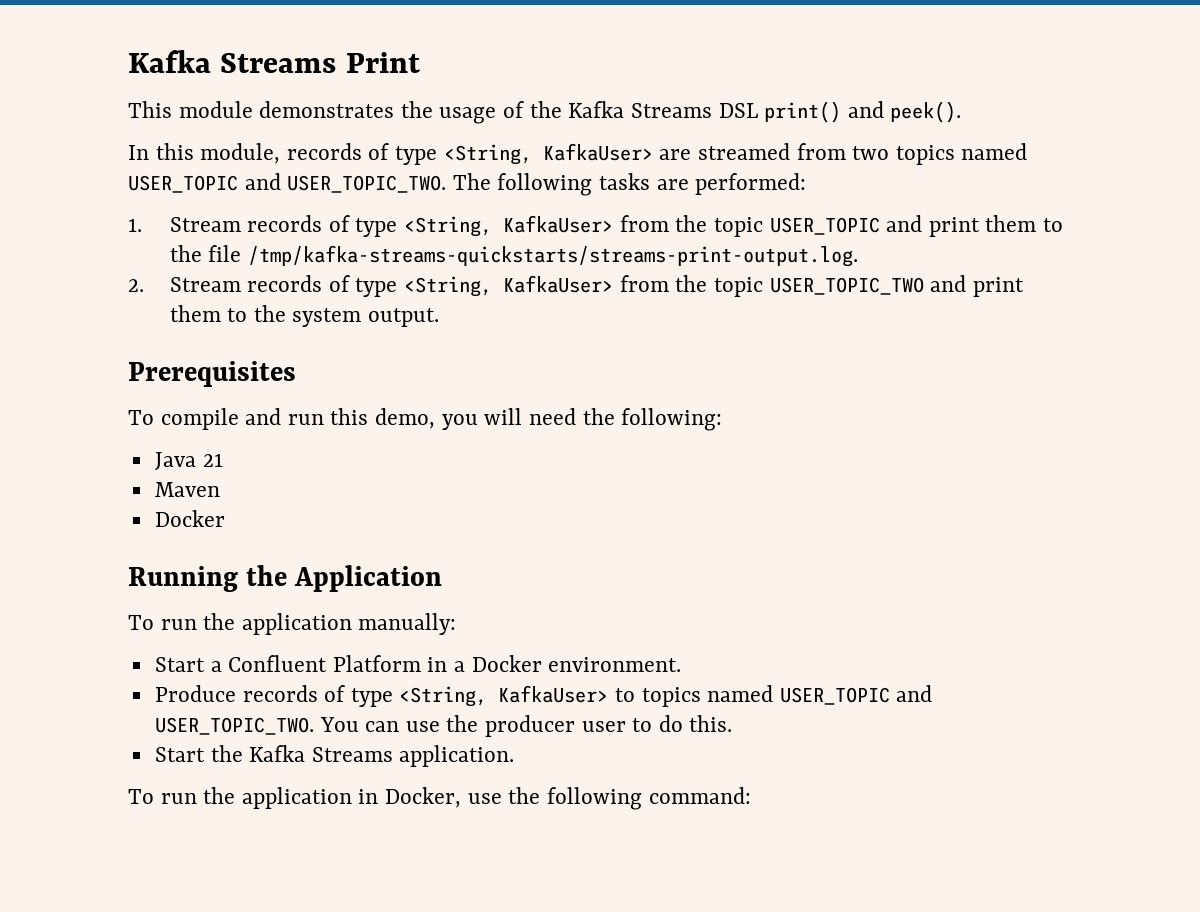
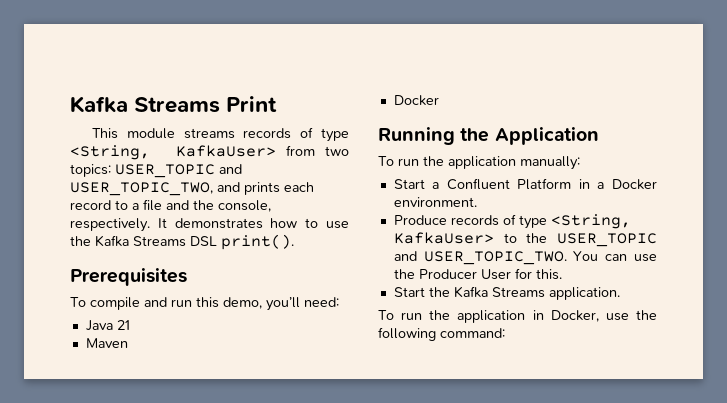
[259,101,962,124] [128,143,1028,165] [128,173,807,196] [128,215,1064,237] [169,245,858,267] [128,275,1024,297] [169,305,440,327] demonstrates the usage of the Kafka Streams DSL print() and peek(). // In this module, records of type <String, KafkaUser> are streamed from two topics named USER_TOPIC and USER_TOPIC_TWO. The following tasks are performed: // 1. Stream records of type <String, KafkaUser> from the topic USER_TOPIC and print them to the file /tmp/kafka-streams-quickstarts/streams-print-output.log. // 2. Stream records of type <String, KafkaUser> from the topic USER_TOPIC_TWO and print them to the system output. -> [183,127,349,142] [70,145,349,160] [70,164,242,178] [70,182,314,196] [70,199,271,212] [70,218,349,232] [70,234,294,250] streams records of type <String, KafkaUser> from two topics: USER_TOPIC and USER_TOPIC_TWO, and prints each record to a file and the console, respectively. It demonstrates how to use the Kafka Streams DSL print().
[441,408,723,431] you will need the following: -> [266,297,339,311] you’ll need:
[641,685,774,707] topics named -> [526,233,548,243] the
[485,715,683,737] producer user to do -> [418,268,532,280] Producer User for

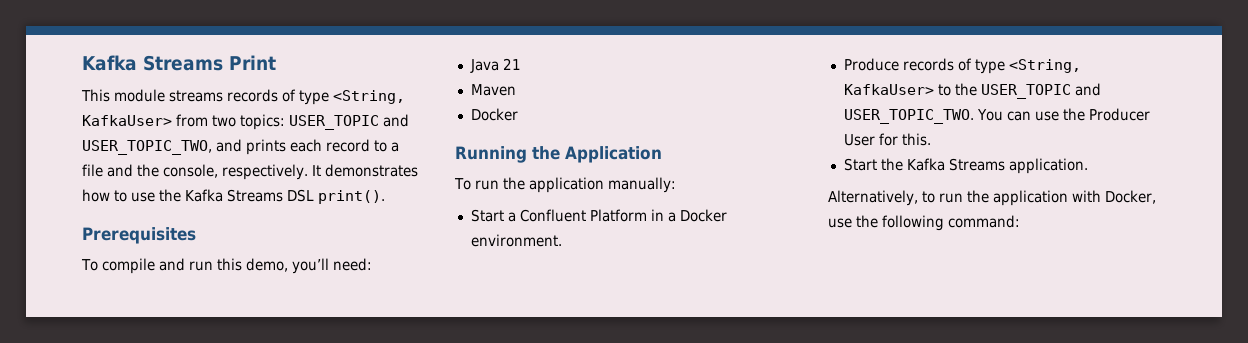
[378,310,544,323] To run the application in -> [828,190,1101,206] Alternatively, to run the application with

